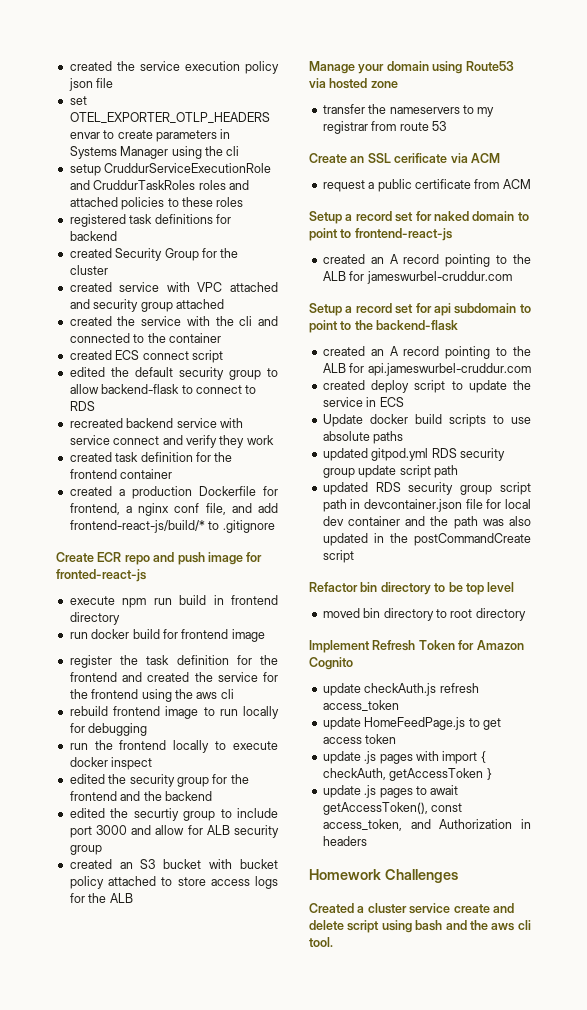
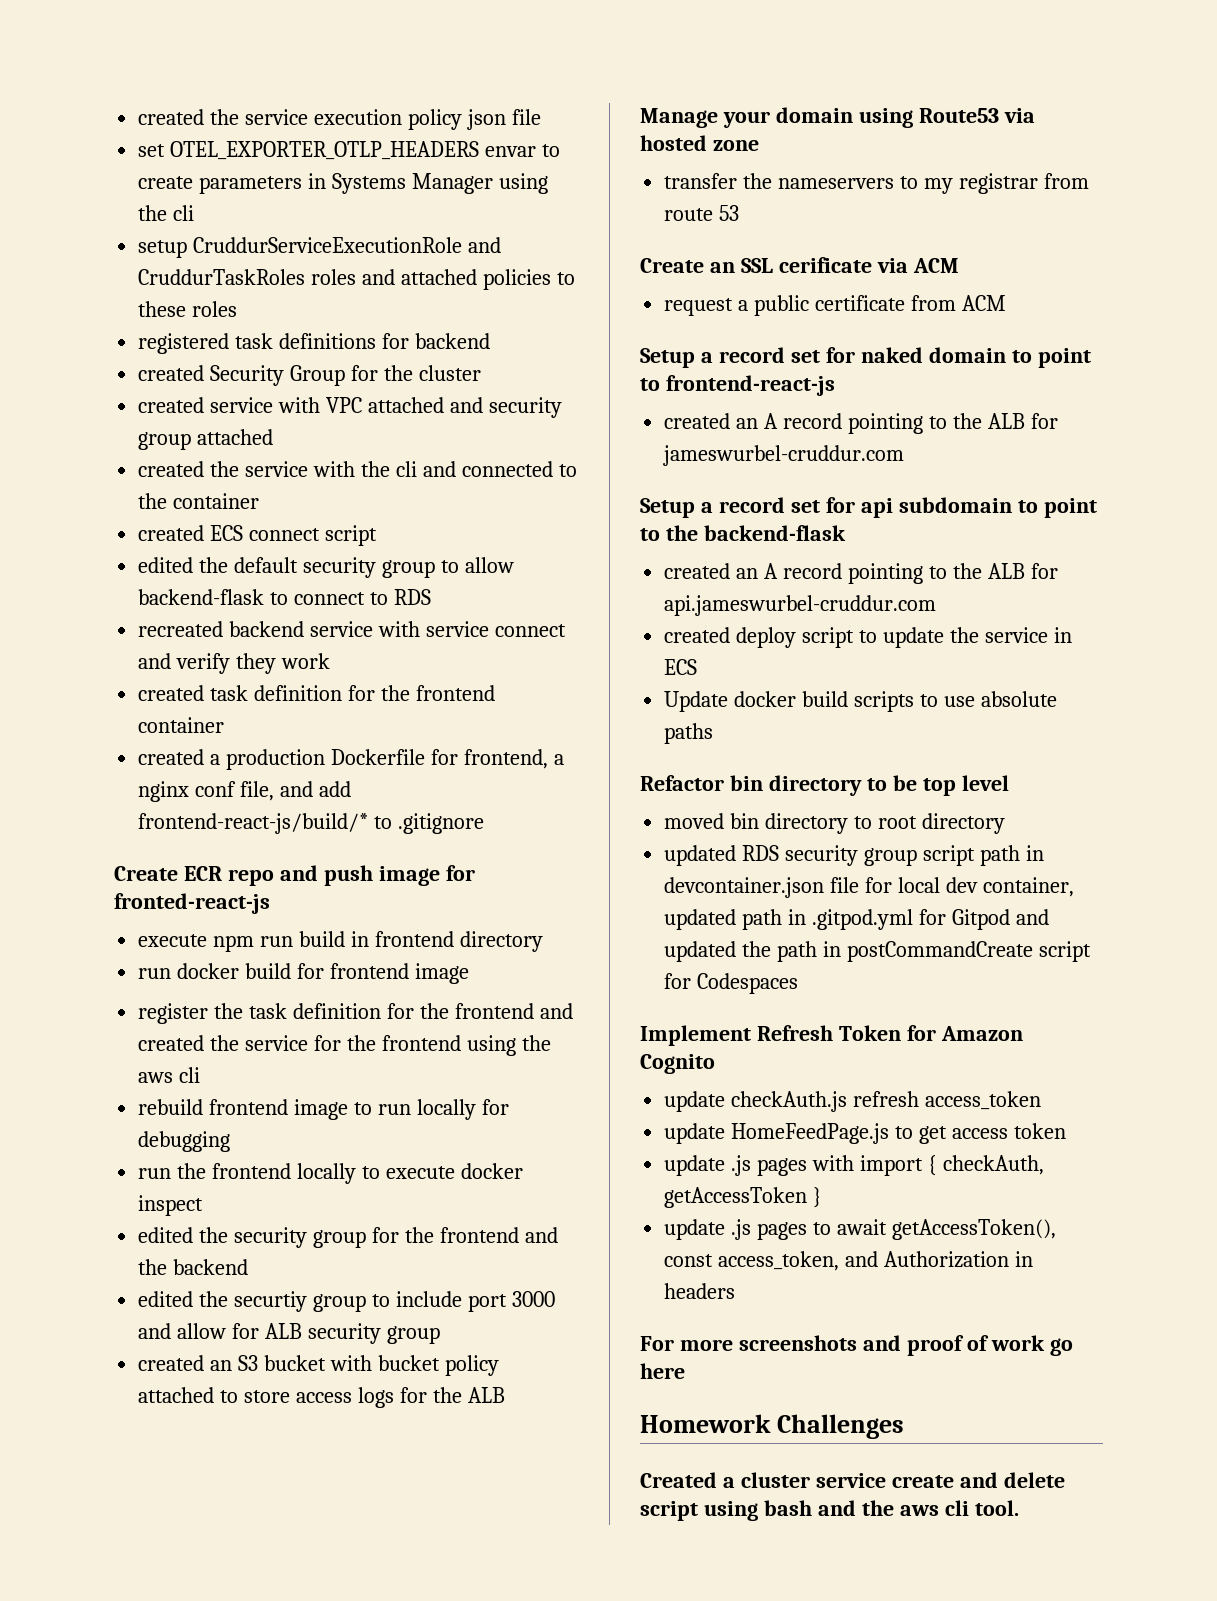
[322,448,505,461] [322,465,458,478] [322,482,531,495] [322,499,531,512] [322,516,531,529] [322,533,531,546] [322,550,354,563] // updated gitpod.yml RDS security group update script path // updated RDS security group script path in devcontainer.json file for local dev container and the path was also updated in the postCommandCreate script -> (714, 733) none
(526, 614) none -> [664,845,1044,866] [664,877,1074,898] [664,909,1049,930] [664,941,1091,962] [664,973,799,994] // updated RDS security group script path in devcontainer.json file for local dev container, updated path in .gitpod.yml for Gitpod and updated the path in postCommandCreate script for Codespaces
(367, 841) none -> [640,1335,1073,1356] [640,1363,685,1379] // For more screenshots and proof of work go here

